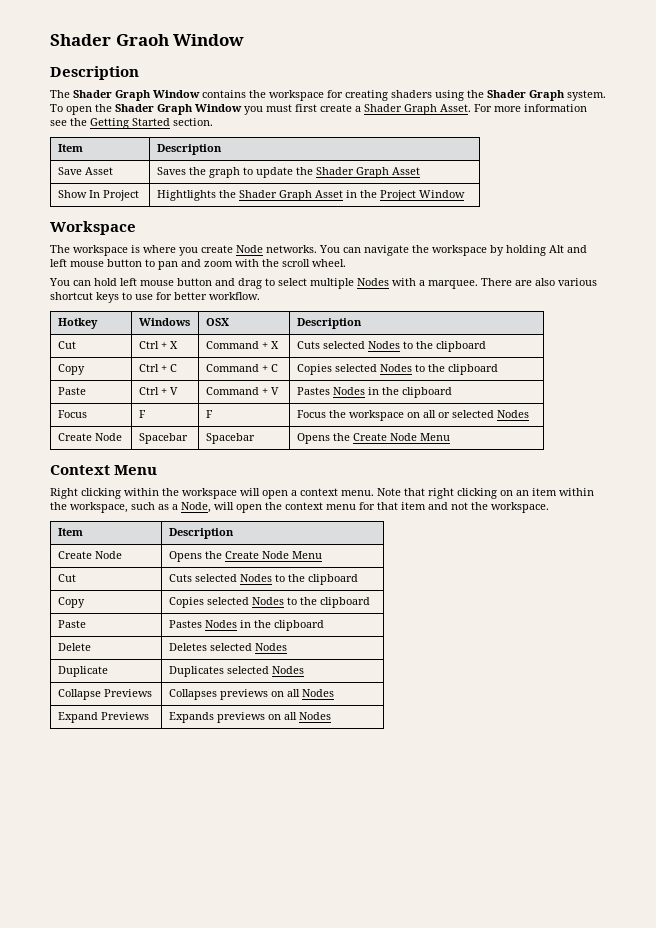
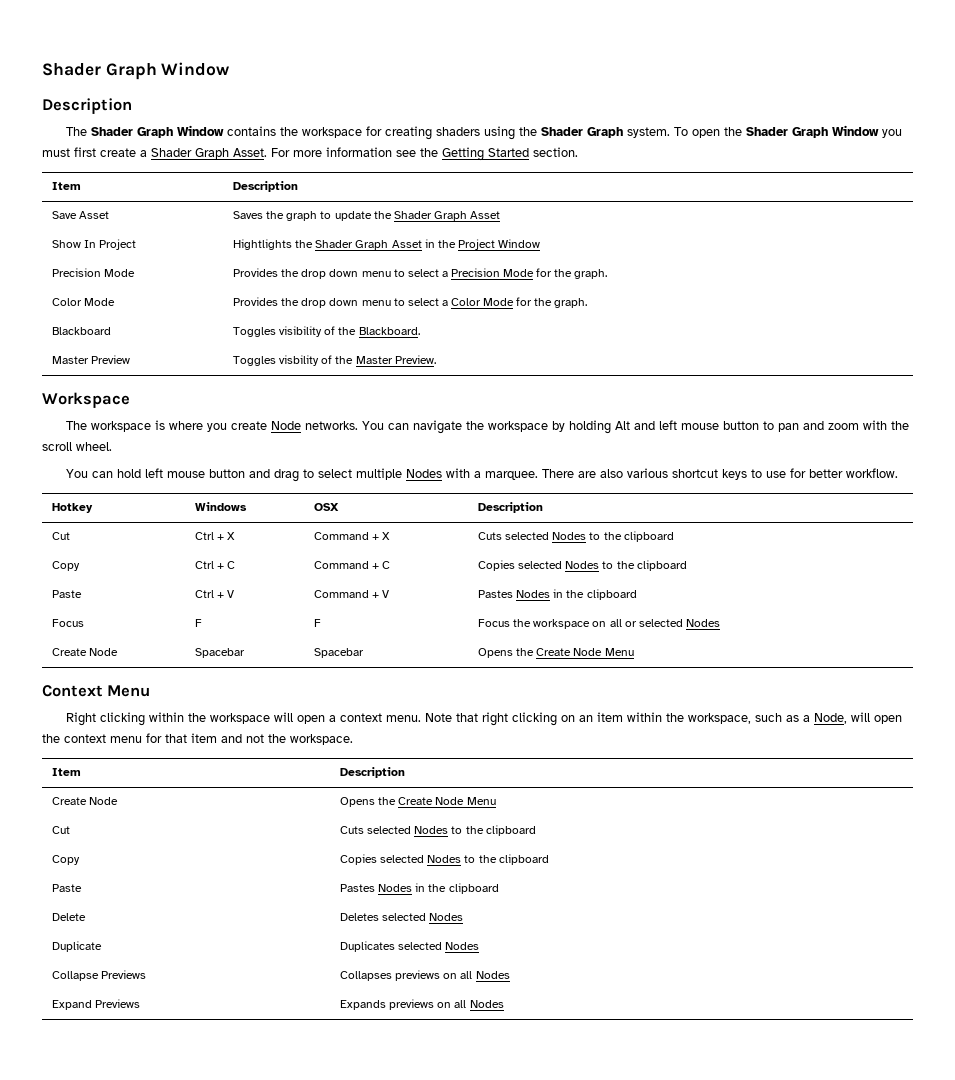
[50,34,169,46] Shader Graoh -> [42,63,157,80] Shader Graph
(465, 194) none -> [52,268,136,277] [233,268,608,279] [52,298,116,306] [233,297,588,308] [52,327,112,335] [233,326,420,337] [52,355,131,364] [233,355,436,366] // Precision Mode | Provides the drop down menu to select a Precision Mode for the graph. // Color Mode | Provides the drop down menu to select a Color Mode for the graph. // Blackboard | Toggles visibility of the Blackboard. // Master Preview | Toggles visbility of the Master Preview.

